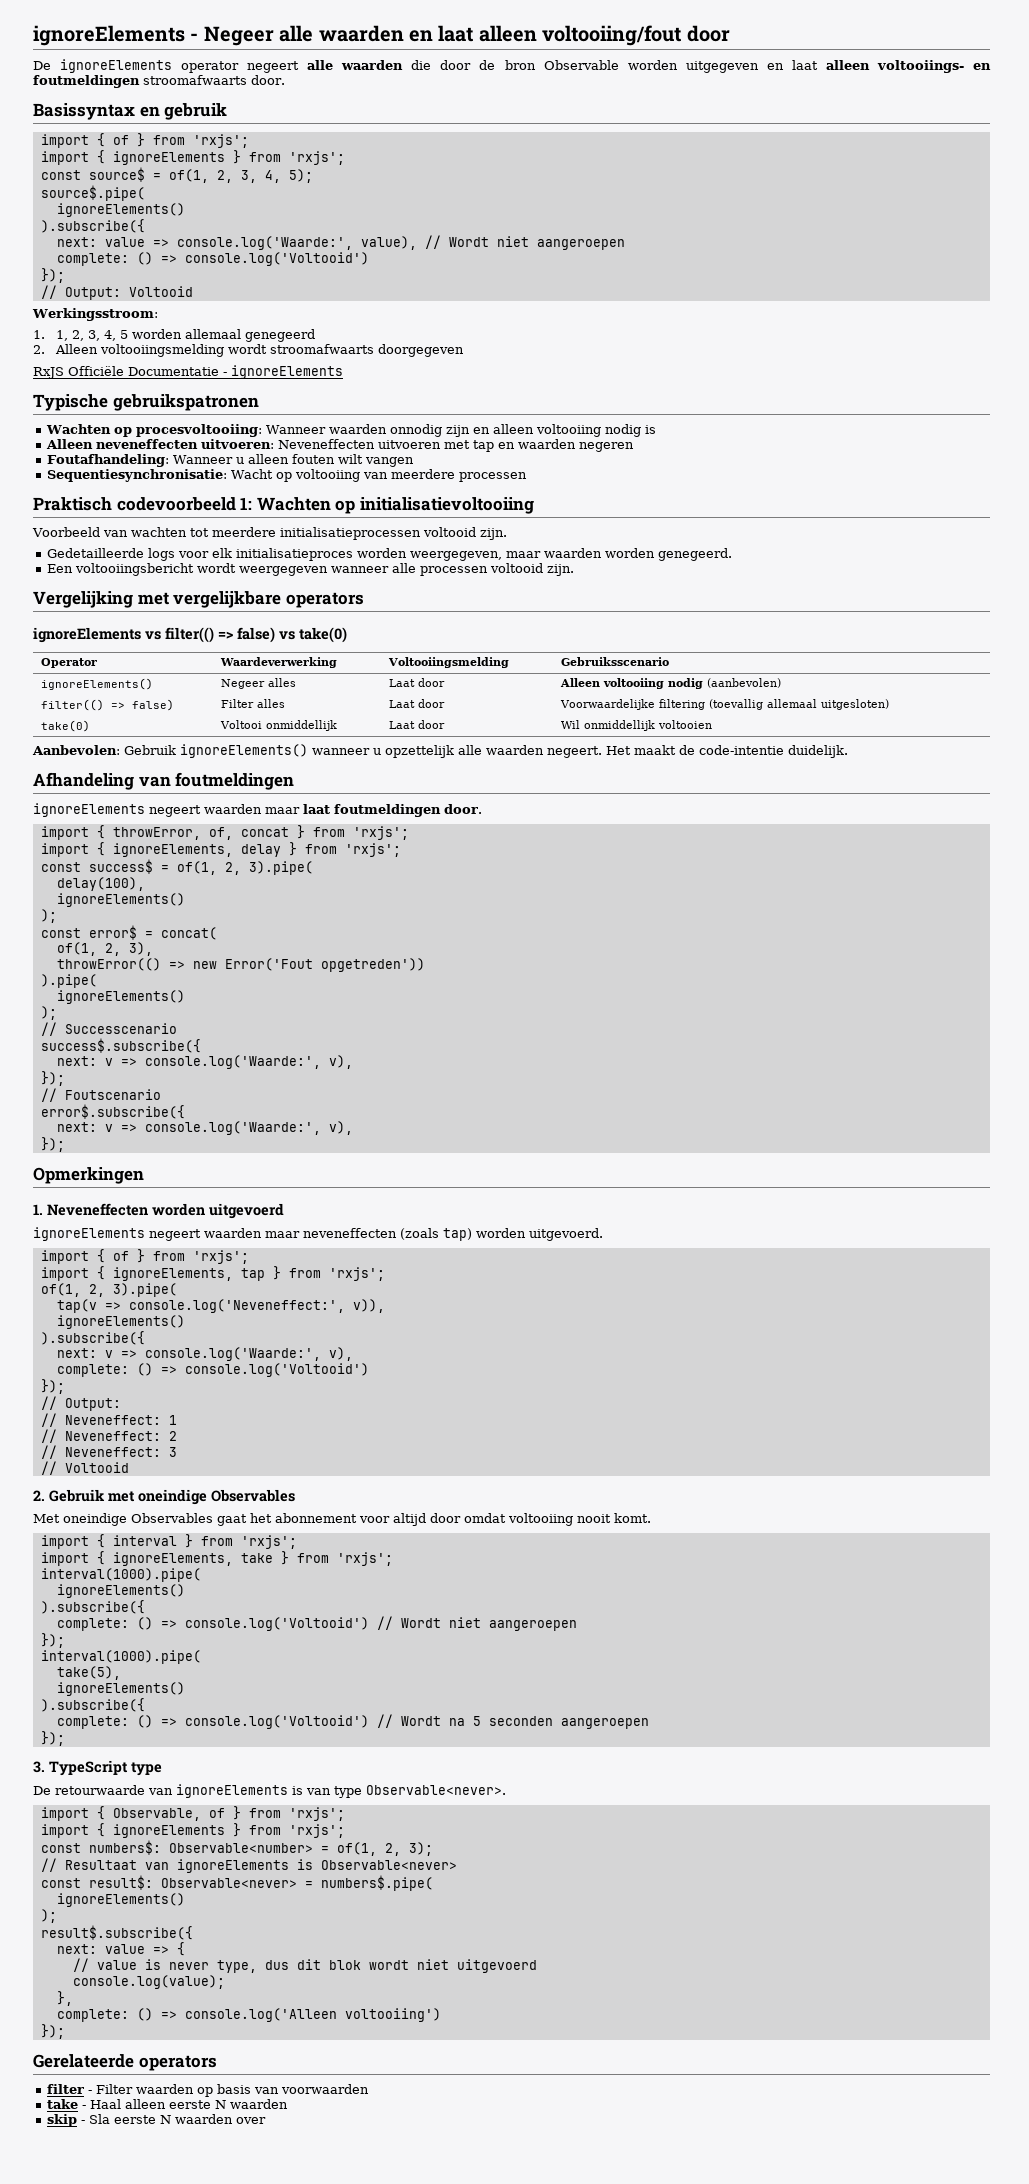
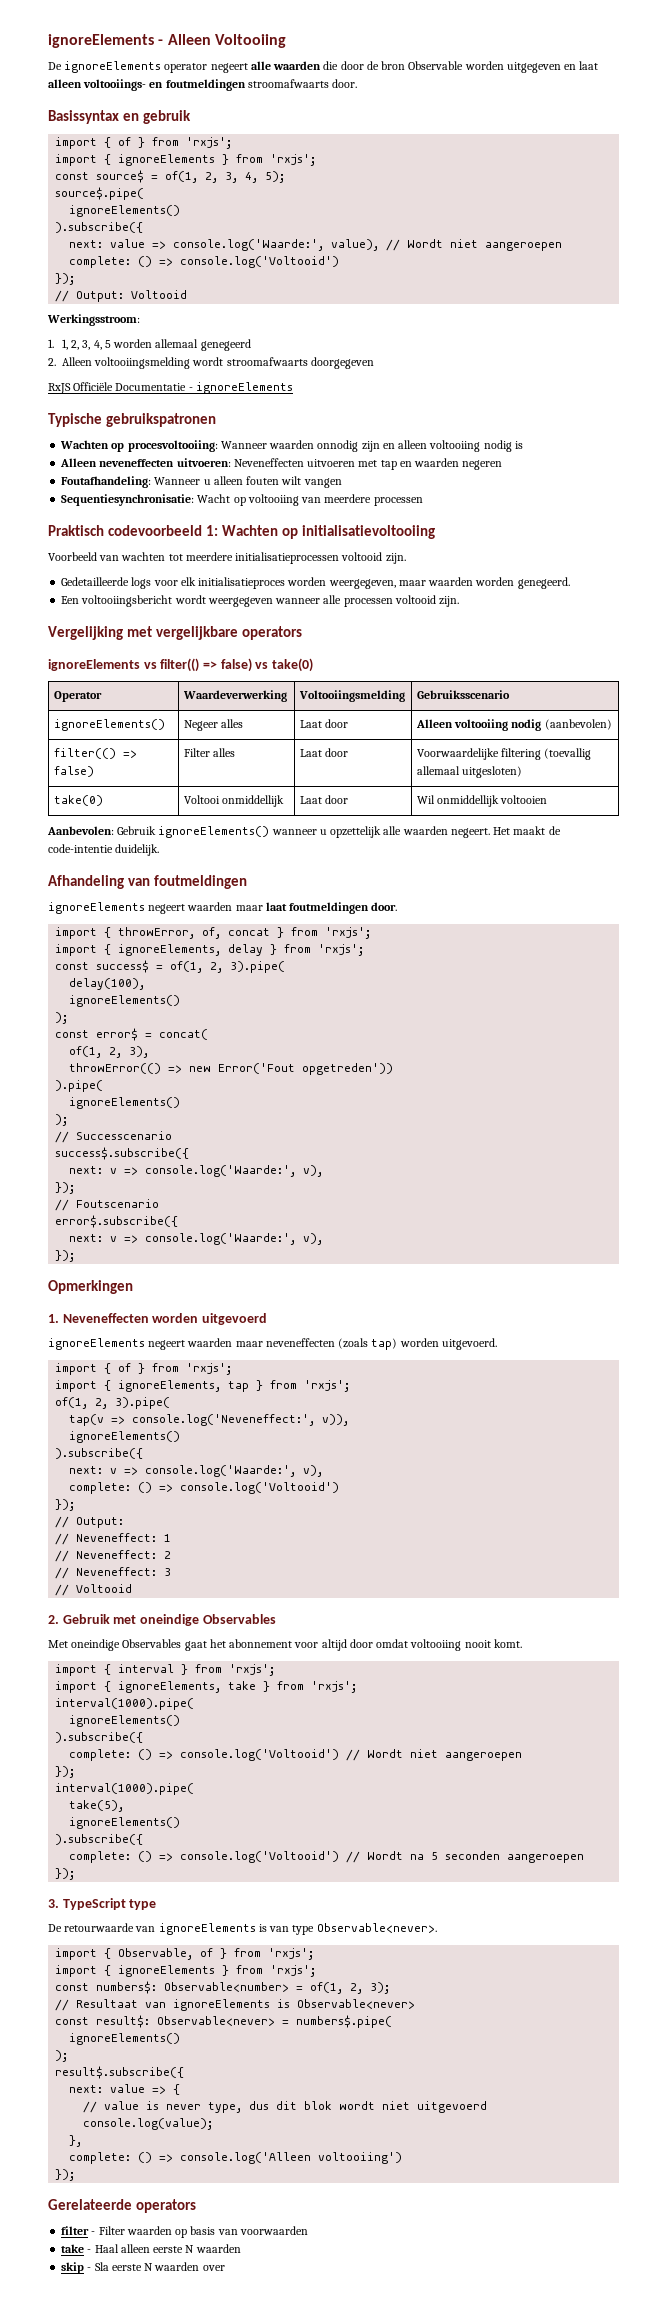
[203,25,730,46] Negeer alle waarden en laat alleen voltooiing/fout door -> [167,34,286,48] Alleen Voltooiing

